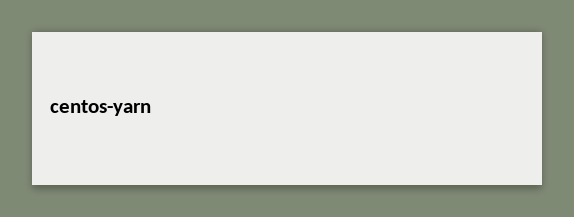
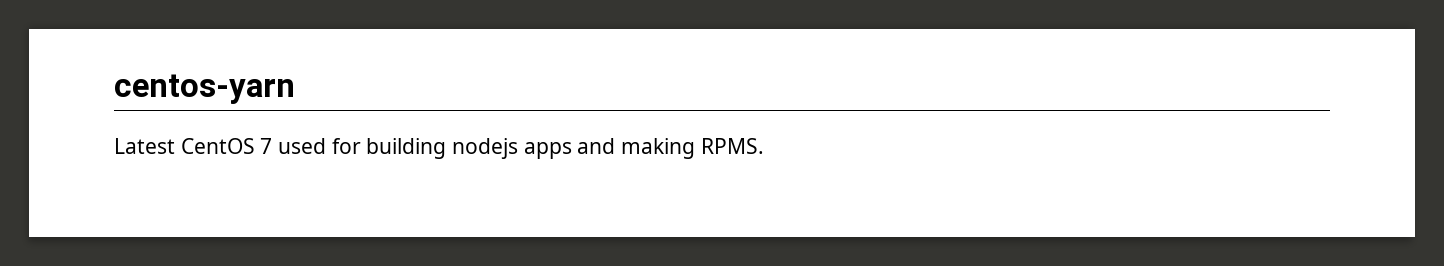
(151, 108) none -> [114,138,764,159] // Latest CentOS 7 used for building nodejs apps and making RPMS.

